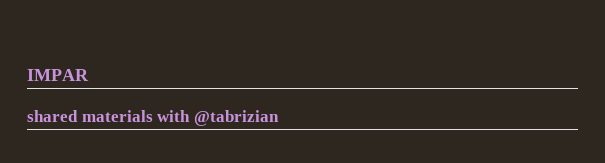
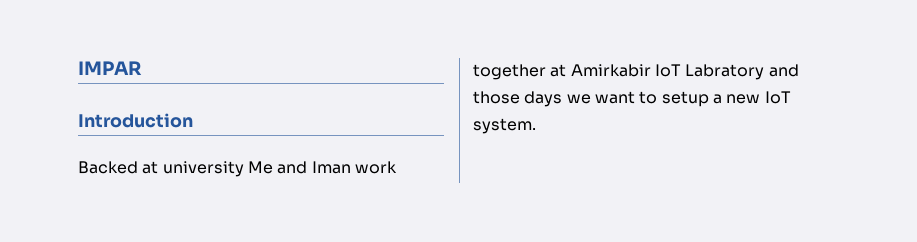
[27,110,279,126] shared materials with @tabrizian -> [78,113,193,128] [78,161,397,177] [473,64,799,80] [473,91,791,107] [473,118,536,134] Introduction // Backed at university Me and Iman work together at Amirkabir IoT Labratory and those days we want to setup a new IoT system.

